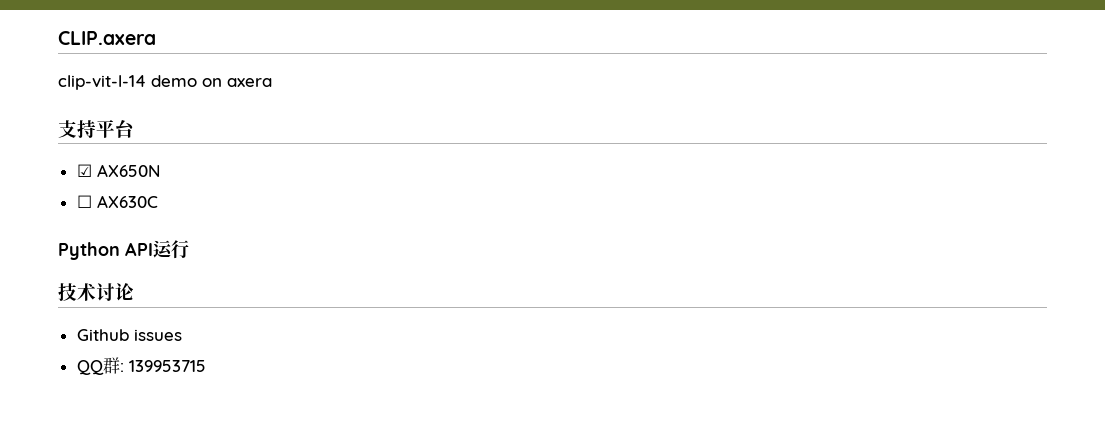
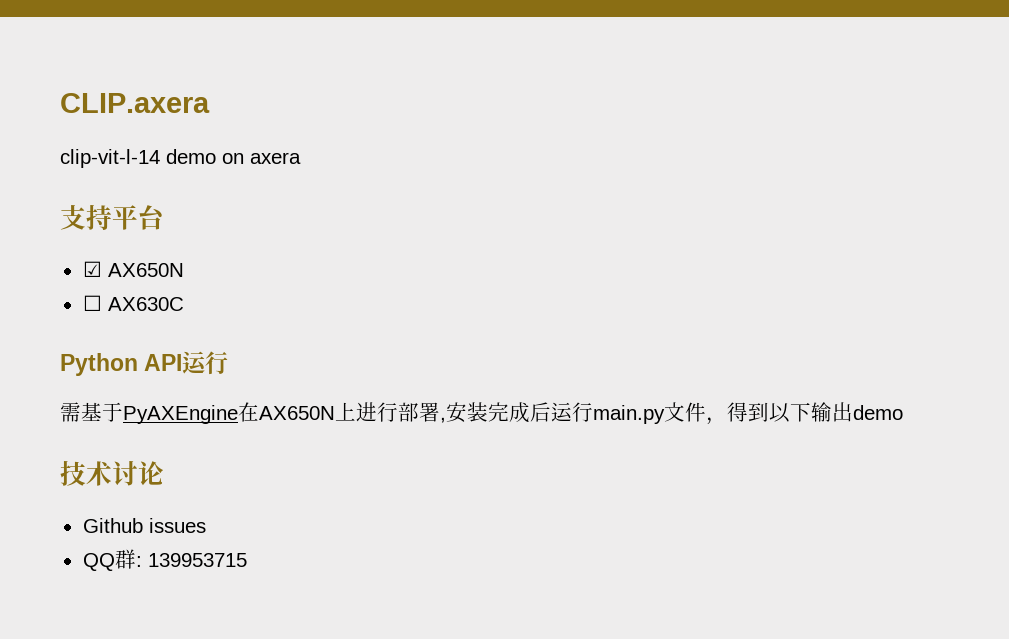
(189, 249) none -> [60,402,903,425] // 需基于PyAXEngine在AX650N上进行部署,安装完成后运行main.py文件，得到以下输出demo

